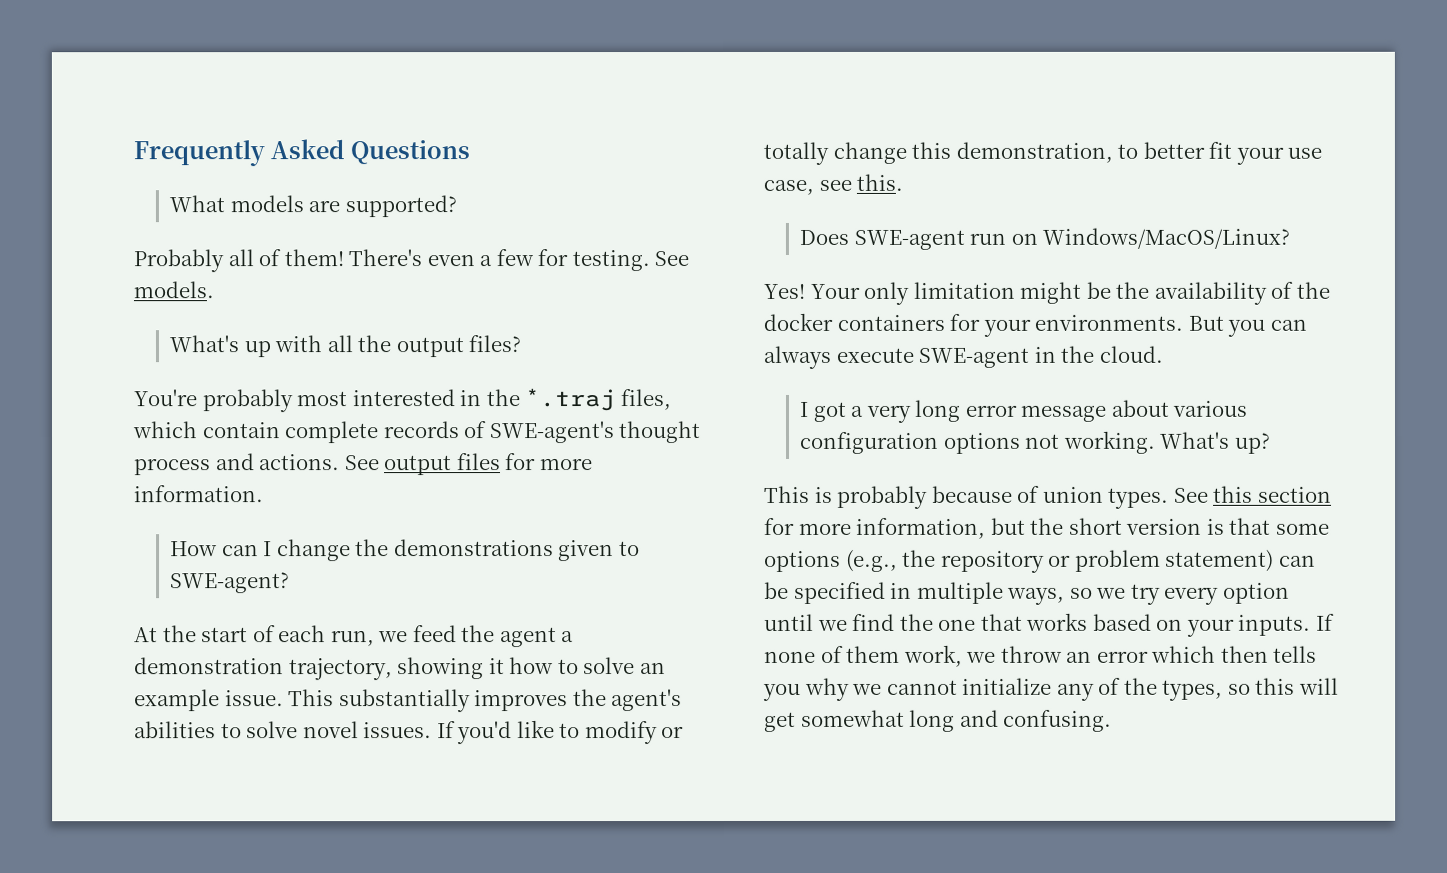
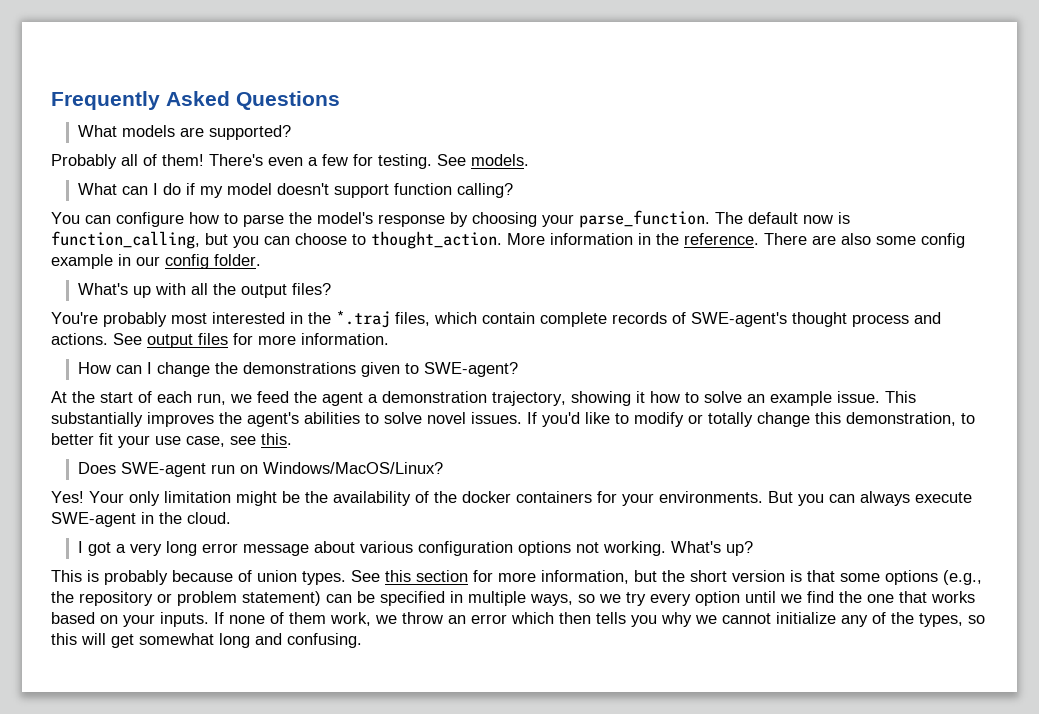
(214, 290) none -> [77,183,513,198] [51,210,850,228] [51,231,965,249] [51,254,261,269] // What can I do if my model doesn't support function calling? // You can configure how to parse the model's response by choosing your parse_function. The default now is function_calling, but you can choose to thought_action. More information in the reference. There are also some config example in our config folder.

